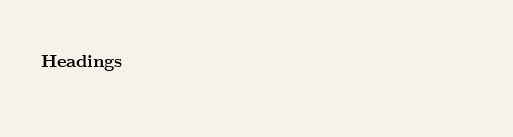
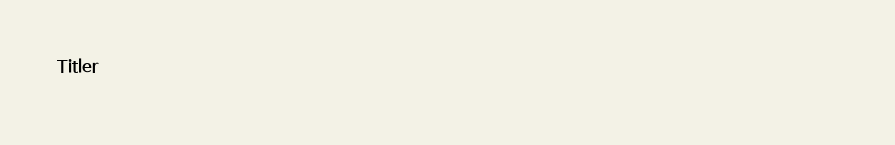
[41,55,122,71] Headings -> [57,58,99,73] Titler

